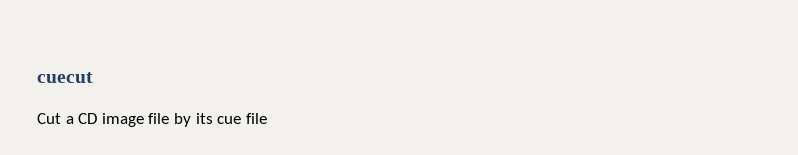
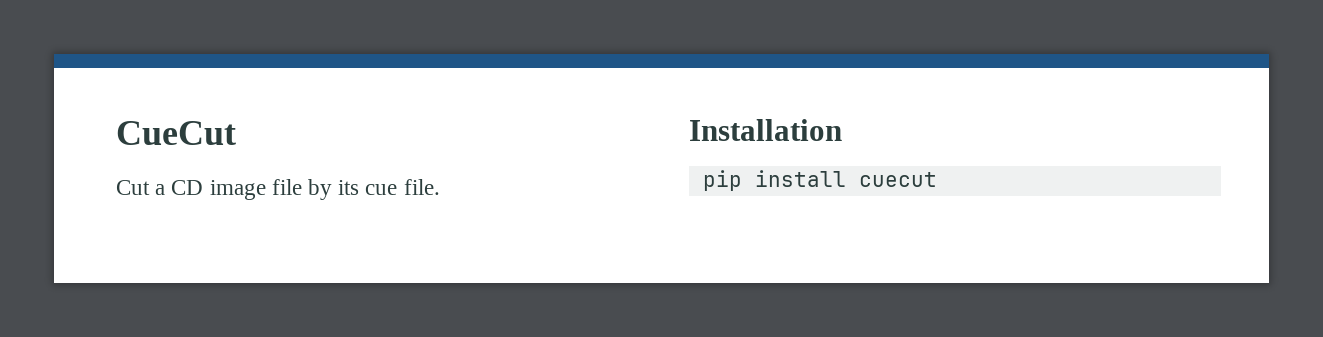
[37,72,93,83] cuecut -> [116,121,236,145] CueCut
[245,113,267,124] file -> [403,179,440,195] [689,119,842,141] [702,170,937,191] file. // Installation // pip install cuecut

